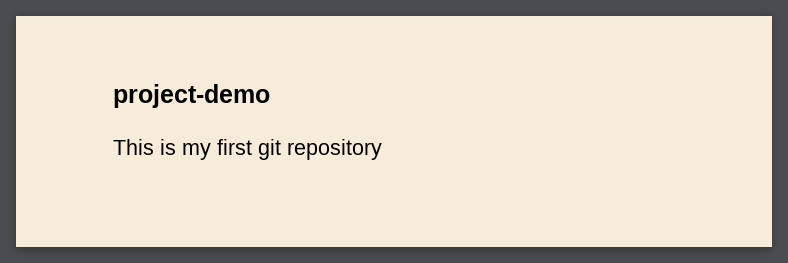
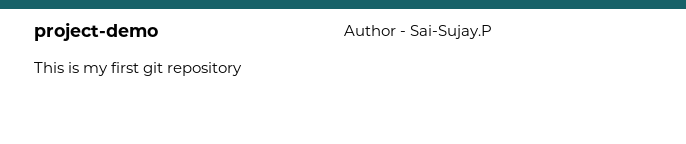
(382, 149) none -> [344,25,493,39] // Author - Sai-Sujay.P

